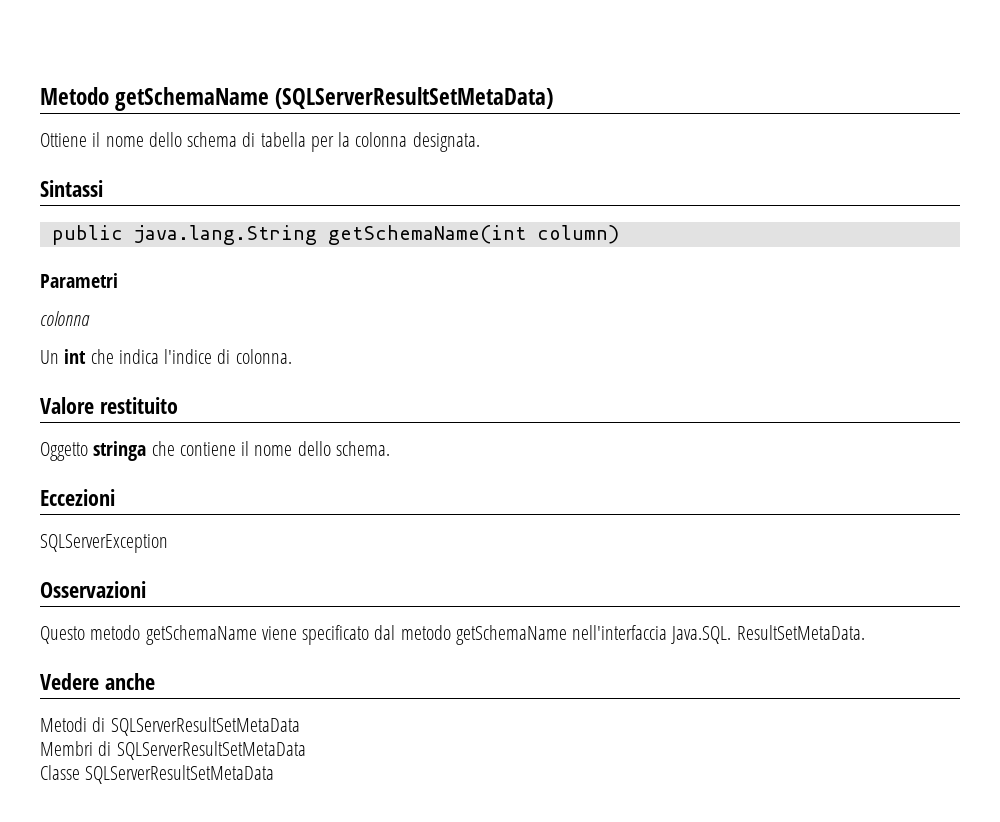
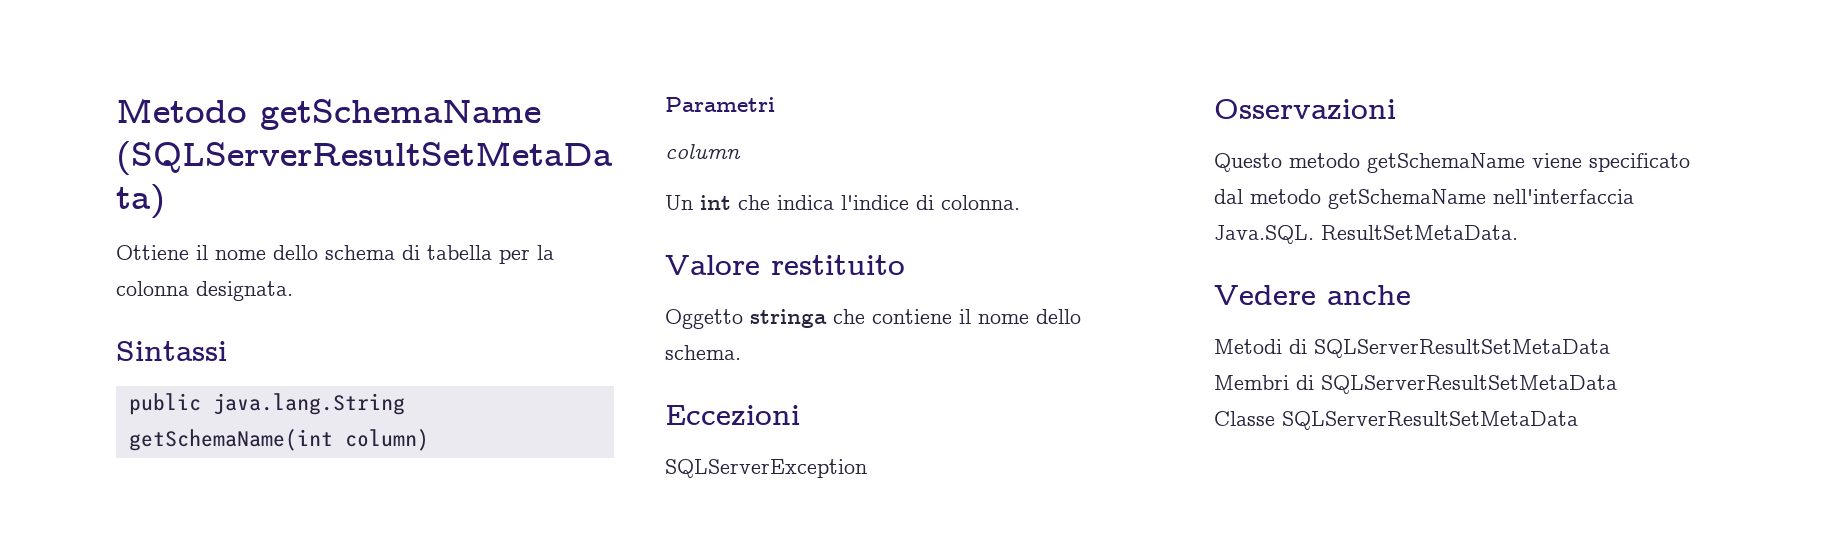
[40,311,90,326] colonna -> [665,144,741,159] column

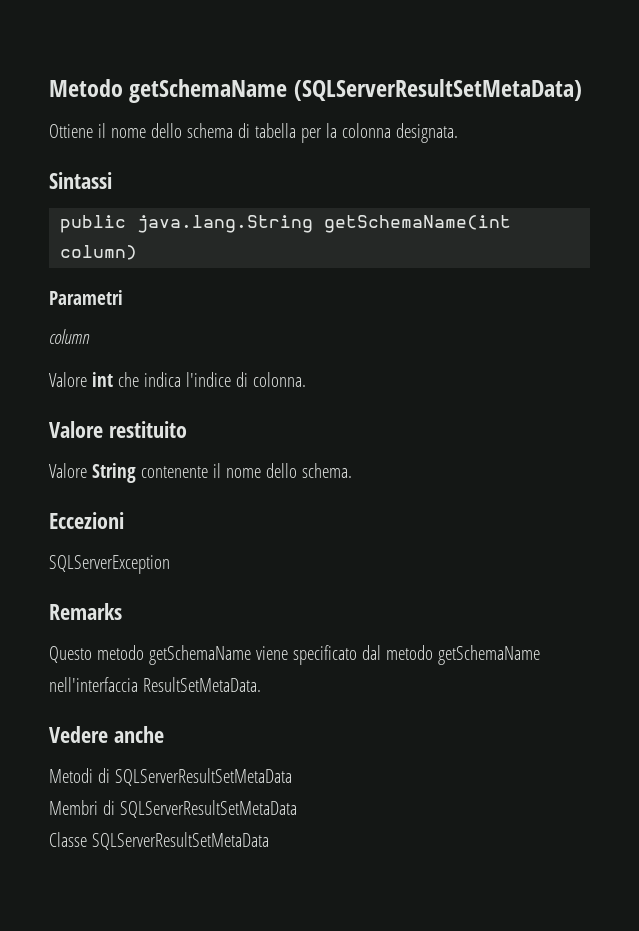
[665,195,693,210] Un -> [49,372,87,387] Valore
[665,309,952,329] Oggetto stringa che contiene -> [49,463,208,483] Valore String contenente
[1214,99,1396,119] Osservazioni -> [49,603,122,620] Remarks
[1214,225,1314,244] Java.SQL. -> (138, 684) none

